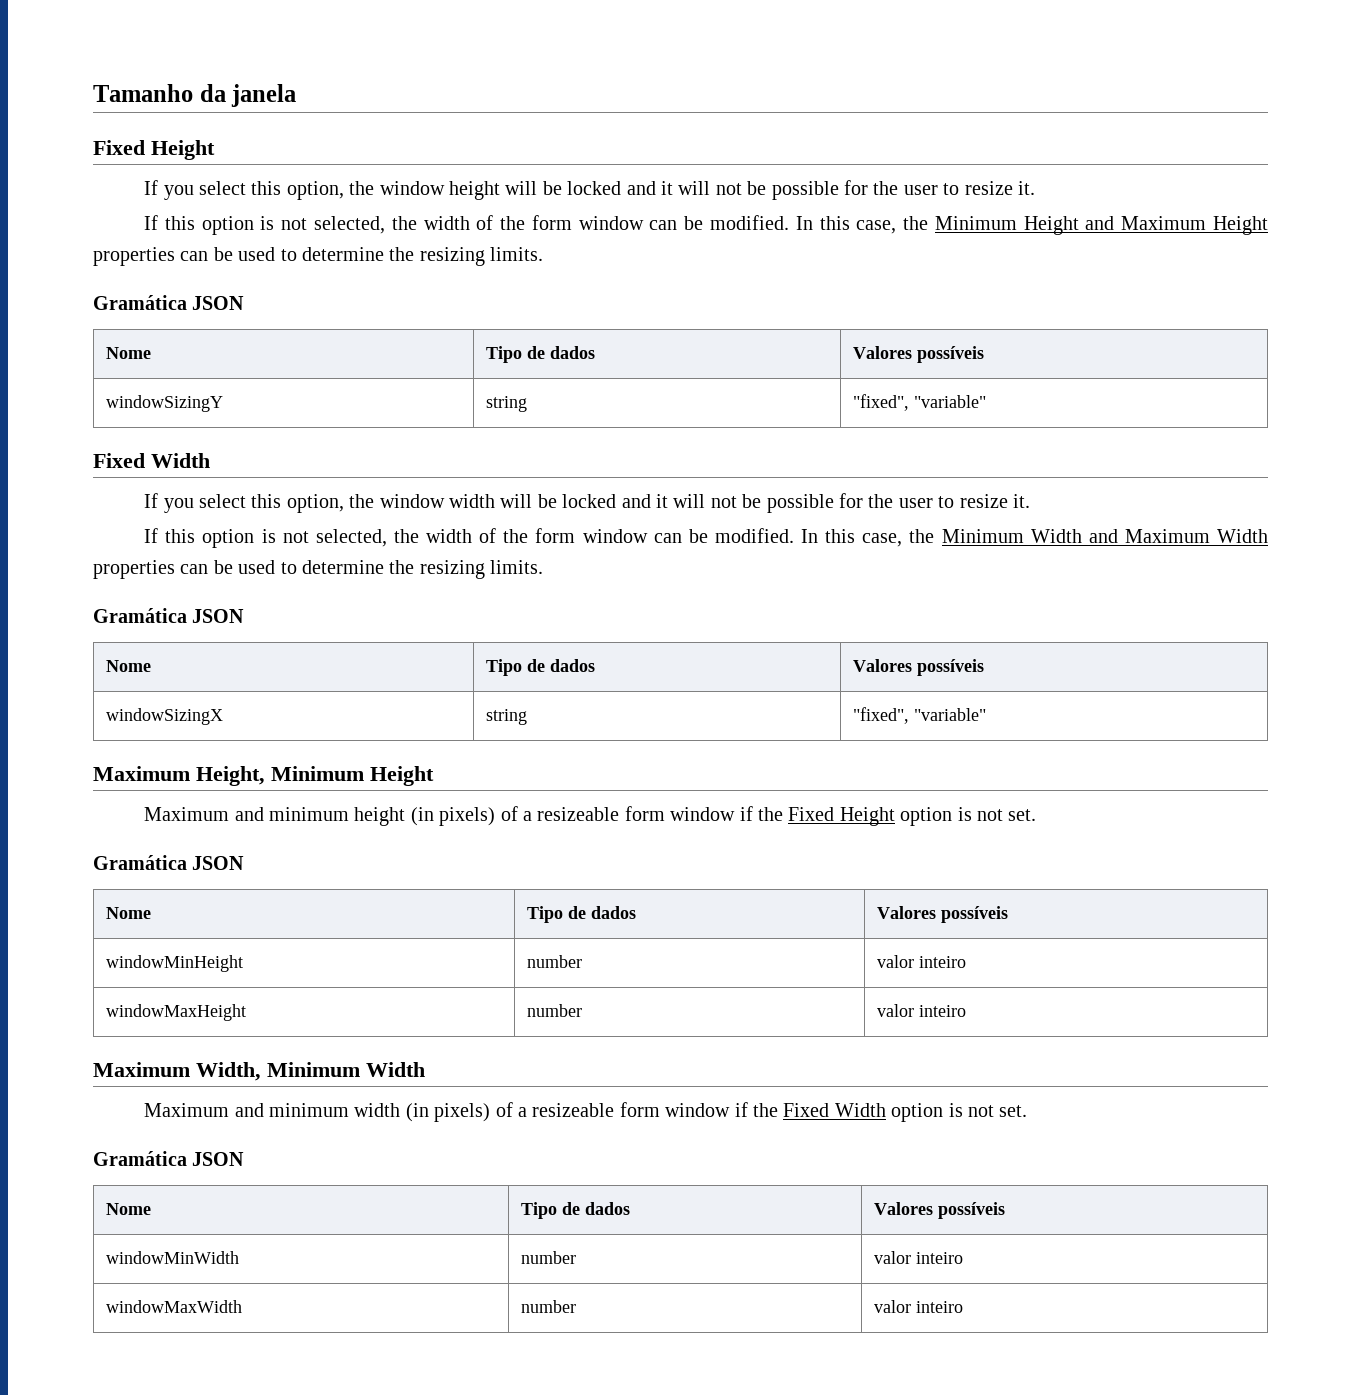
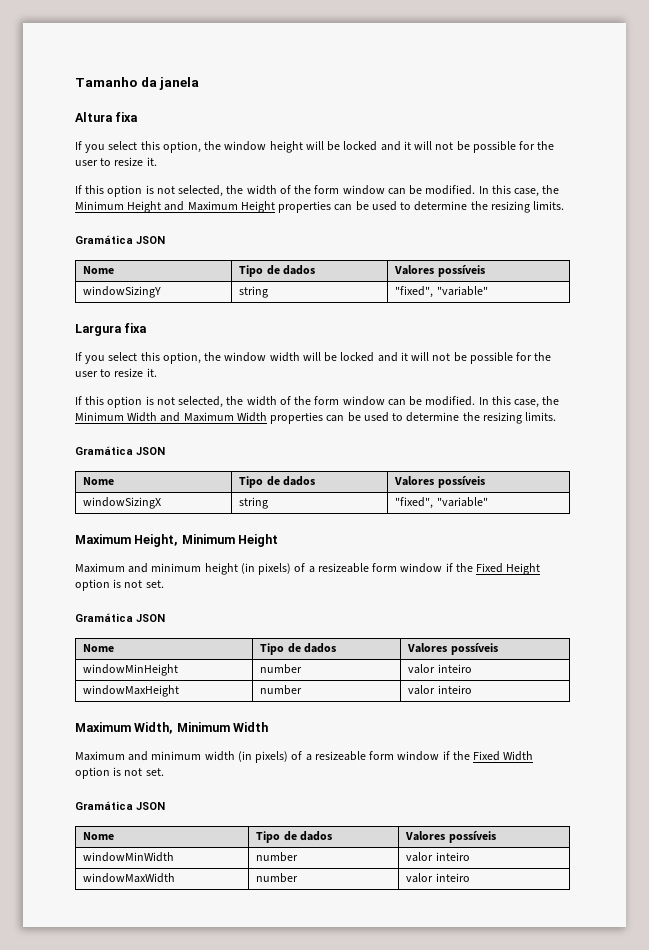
[93,140,215,160] Fixed Height -> [75,112,139,122] Altura fixa
[93,453,210,468] Fixed Width -> [75,323,148,336] Largura fixa

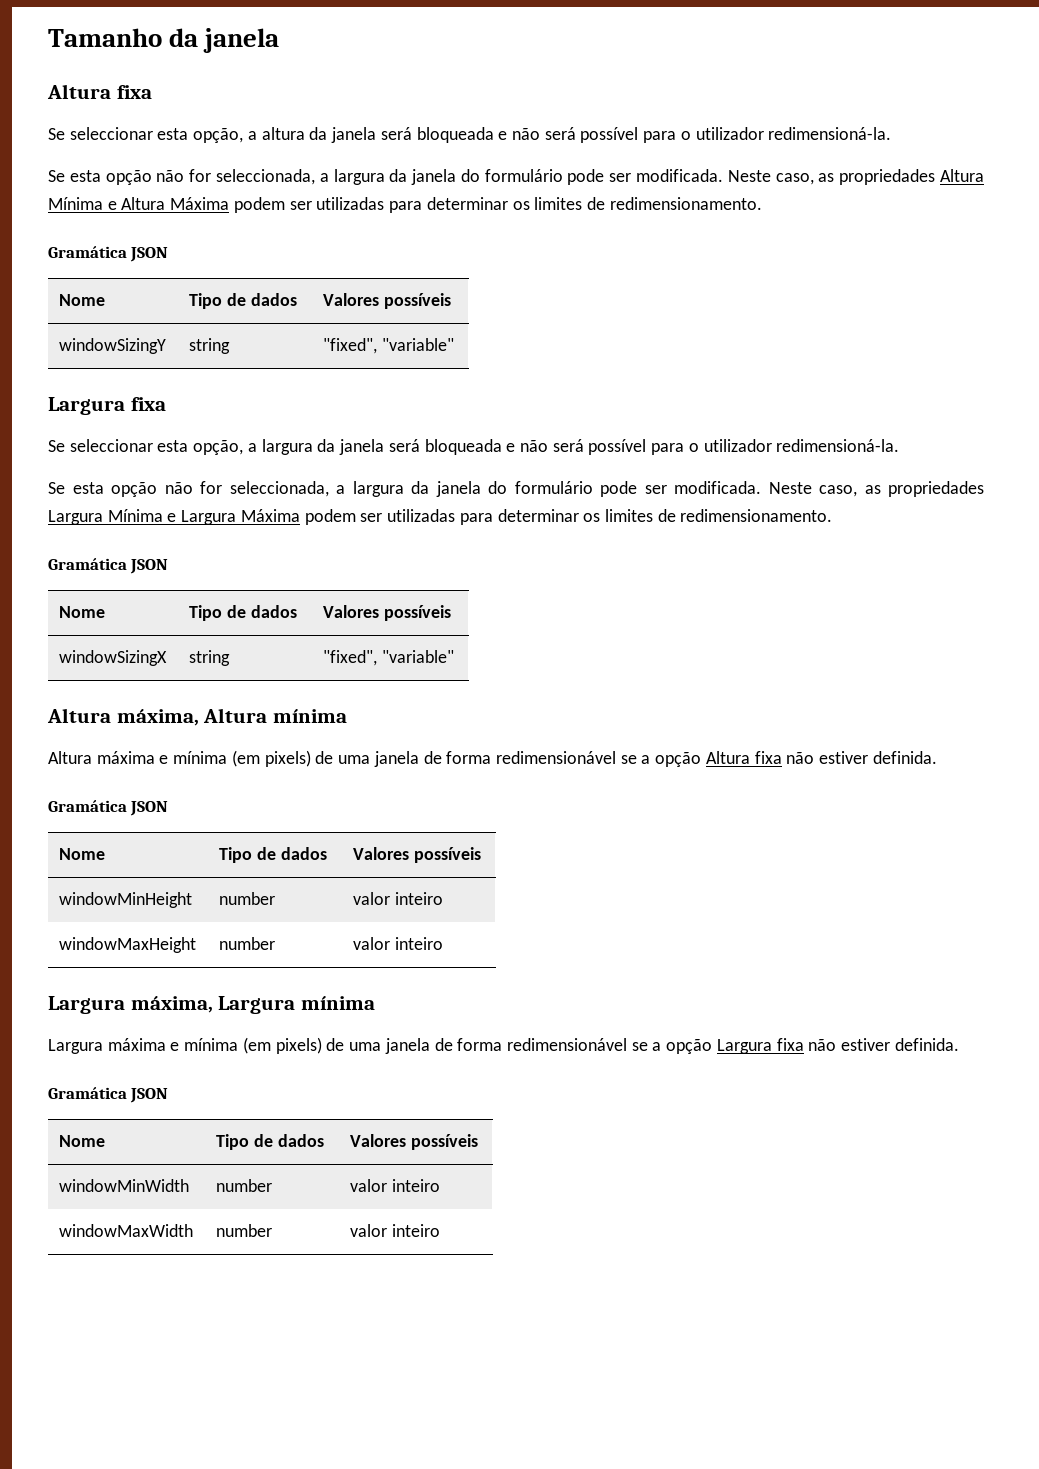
[75,141,555,153] [75,157,157,166] [75,185,560,197] [75,201,565,213] If you select this option, the window height will be locked and it will not be possible for the user to resize it. // If this option is not selected, the width of the form window can be modified. In this case, the Minimum Height and Maximum Height properties can be used to determine the resizing limits. -> [48,127,892,143] [48,169,984,185] [48,197,762,213] Se seleccionar esta opção, a altura da janela será bloqueada e não será possível para o utilizador redimensioná-la. // Se esta opção não for seleccionada, a largura da janela do formulário pode ser modificada. Neste caso, as propriedades Altura Mínima e Altura Máxima podem ser utilizadas para determinar os limites de redimensionamento.
[75,352,552,364] [75,368,157,377] [75,396,560,408] [75,412,557,424] If you select this option, the window width will be locked and it will not be possible for the user to resize it. // If this option is not selected, the width of the form window can be modified. In this case, the Minimum Width and Maximum Width properties can be used to determine the resizing limits. -> [48,439,900,455] [48,481,984,497] [48,509,833,525] Se seleccionar esta opção, a largura da janela será bloqueada e não será possível para o utilizador redimensioná-la. // Se esta opção não for seleccionada, a largura da janela do formulário pode ser modificada. Neste caso, as propriedades Largura Mínima e Largura Máxima podem ser utilizadas para determinar os limites de redimensionamento.
[75,534,279,547] [75,563,541,575] [75,579,164,591] Maximum Height, Minimum Height // Maximum and minimum height (in pixels) of a resizeable form window if the Fixed Height option is not set. -> [47,708,348,726] [48,750,937,767] Altura máxima, Altura mínima // Altura máxima e mínima (em pixels) de uma janela de forma redimensionável se a opção Altura fixa não estiver definida.
[75,722,269,734] [75,751,534,763] [75,767,164,779] Maximum Width, Minimum Width // Maximum and minimum width (in pixels) of a resizeable form window if the Fixed Width option is not set. -> [48,996,376,1014] [48,1037,959,1054] Largura máxima, Largura mínima // Largura máxima e mínima (em pixels) de uma janela de forma redimensionável se a opção Largura fixa não estiver definida.

